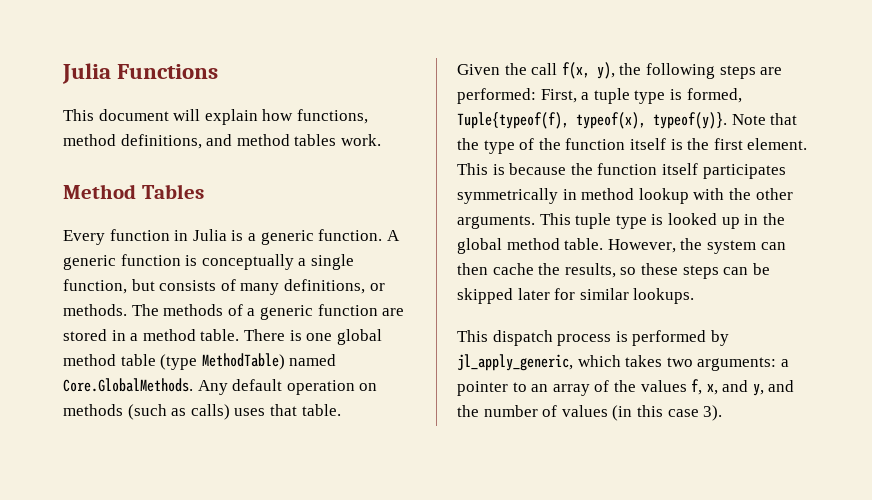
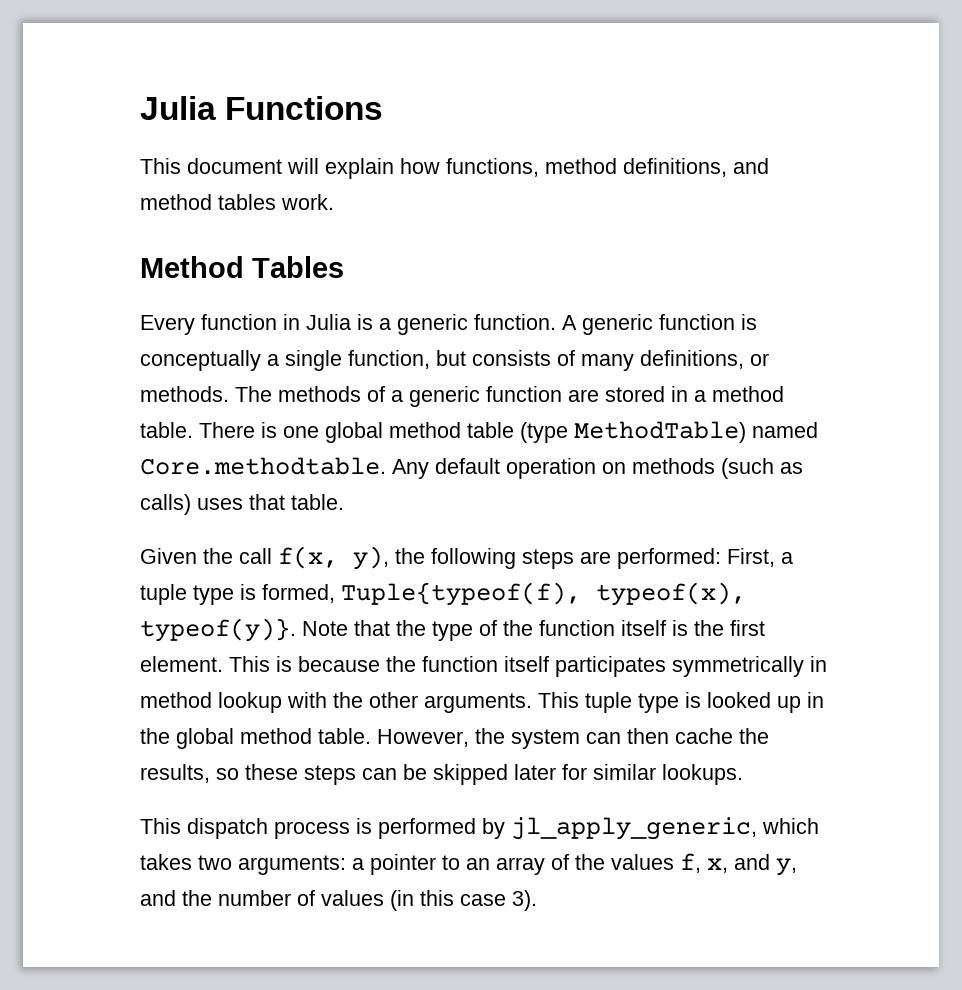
[63,378,193,392] Core.GlobalMethods. -> [140,457,386,475] Core.methodtable.

